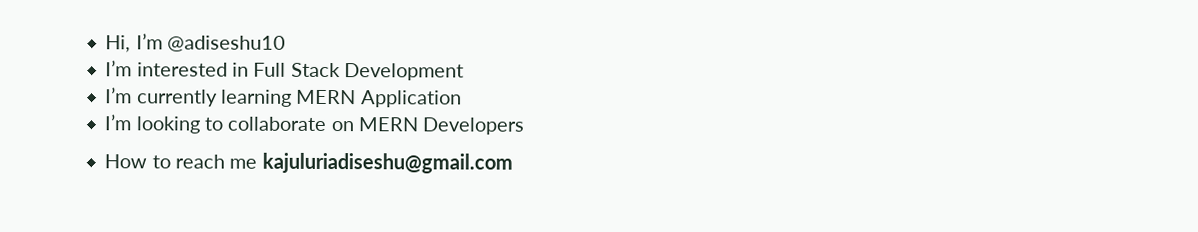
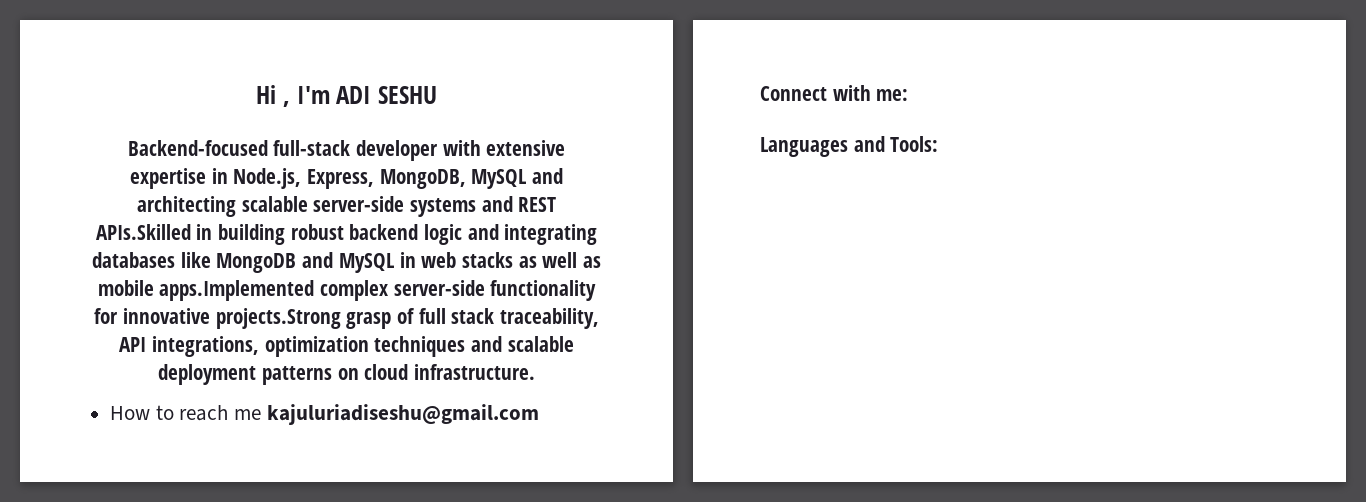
[105,33,286,53] [105,60,464,81] [105,87,462,108] [104,114,525,135] Hi, I’m @adiseshu10 // I’m interested in Full Stack Development // I’m currently learning MERN Application // I’m looking to collaborate on MERN Developers -> [256,85,437,107] [127,140,566,161] [129,168,564,189] [136,196,557,217] [95,224,598,245] [92,252,601,273] [97,280,597,301] [94,308,599,329] [119,336,574,357] [158,364,535,385] Hi , I'm ADI SESHU // Backend-focused full-stack developer with extensive expertise in Node.js, Express, MongoDB, MySQL and architecting scalable server-side systems and REST APIs.Skilled in building robust backend logic and integrating databases like MongoDB and MySQL in web stacks as well as mobile apps.Implemented complex server-side functionality for innovative projects.Strong grasp of full stack traceability, API integrations, optimization techniques and scalable deployment patterns on cloud infrastructure.
(513, 163) none -> [760,85,909,101] [760,136,939,157] // Connect with me: // Languages and Tools:

